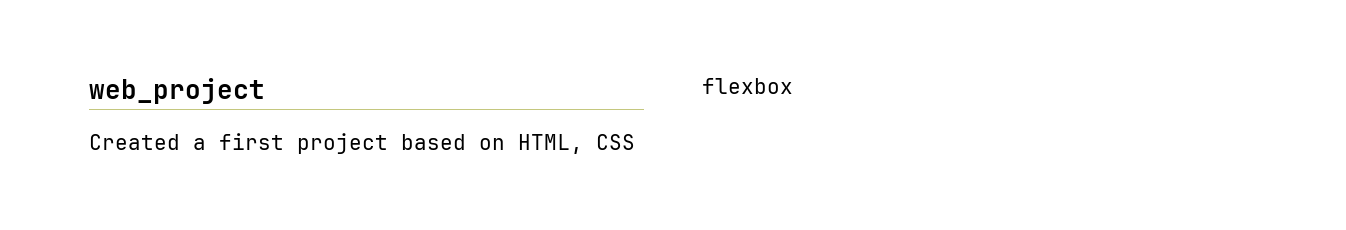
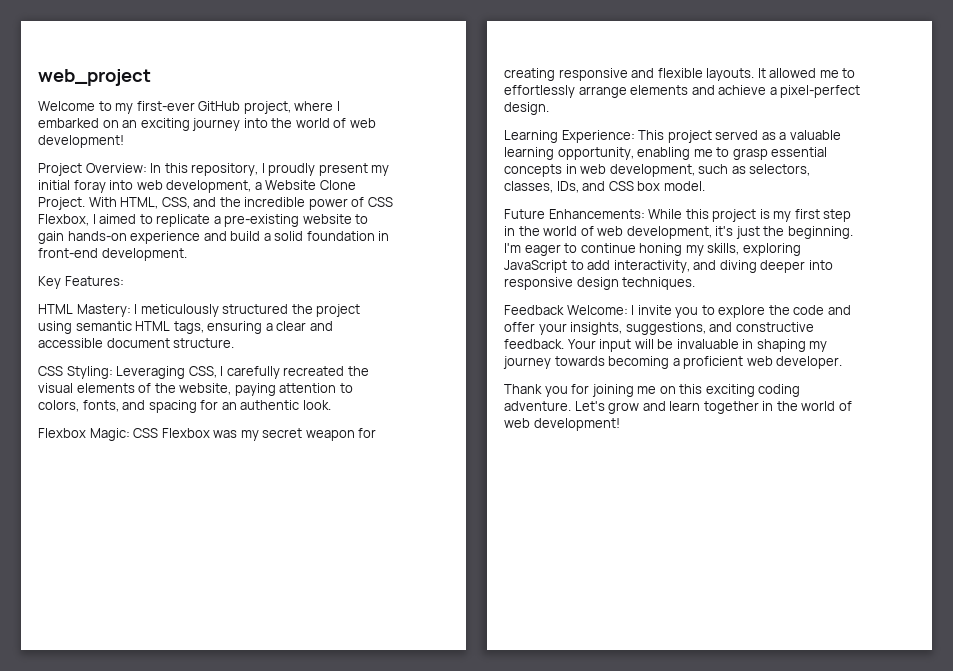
[89,133,635,154] [702,78,793,94] Created a first project based on HTML, CSS flexbox -> [38,101,340,114] [38,118,376,131] [38,135,124,148] [38,163,390,176] [38,180,356,193] [38,197,393,210] [38,214,369,227] [38,231,390,244] [38,248,187,261] [38,276,124,289] [38,304,361,317] [38,321,333,334] [38,338,235,348] [38,366,369,379] [38,383,353,396] [38,400,331,413] [38,428,377,441] [504,68,856,81] [504,85,861,98] [504,102,549,115] [504,130,841,143] [504,147,828,160] [504,164,811,177] [504,181,705,193] [504,209,852,222] [504,226,853,239] [504,243,801,256] [504,260,833,273] [504,277,696,290] [504,305,851,318] [504,322,814,335] [504,339,828,352] [503,356,843,369] [504,384,801,397] [504,401,852,414] [504,418,620,431] Welcome to my first-ever GitHub project, where I embarked on an exciting journey into the world of web development! // Project Overview: In this repository, I proudly present my initial foray into web development, a Website Clone Project. With HTML, CSS, and the incredible power of CSS Flexbox, I aimed to replicate a pre-existing website to gain hands-on experience and build a solid foundation in front-end development. // Key Features: // HTML Mastery: I meticulously structured the project using semantic HTML tags, ensuring a clear and accessible document structure. // CSS Styling: Leveraging CSS, I carefully recreated the visual elements of the website, paying attention to colors, fonts, and spacing for an authentic look. // Flexbox Magic: CSS Flexbox was my secret weapon for creating responsive and flexible layouts. It allowed me to effortlessly arrange elements and achieve a pixel-perfect design. // Learning Experience: This project served as a valuable learning opportunity, enabling me to grasp essential concepts in web development, such as selectors, classes, IDs, and CSS box model. // Future Enhancements: While this project is my first step in the world of web development, it's just the beginning. I'm eager to continue honing my skills, exploring JavaScript to add interactivity, and diving deeper into responsive design techniques. // Feedback Welcome: I invite you to explore the code and offer your insights, suggestions, and constructive feedback. Your input will be invaluable in shaping my journey towards becoming a proficient web developer. // Thank you for joining me on this exciting coding adventure. Let's grow and learn together in the world of web development!

